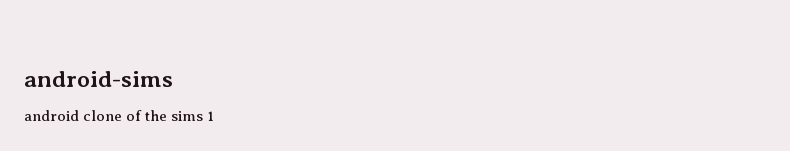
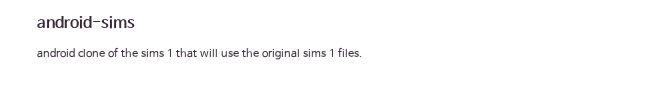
(215, 116) none -> [175,47,362,60] that will use the original sims 1 files.

